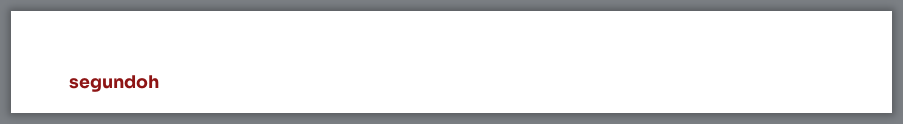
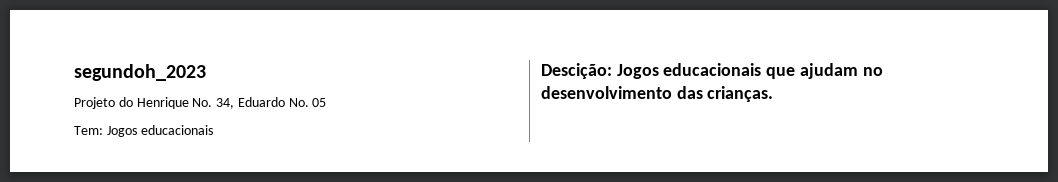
[69,75,159,92] segundoh -> [74,64,206,81] [74,97,327,109] [74,125,213,137] [541,63,883,79] [541,86,774,102] segundoh_2023 // Projeto do Henrique No. 34, Eduardo No. 05 // Tem: Jogos educacionais // Descição: Jogos educacionais que ajudam no desenvolvimento das crianças.

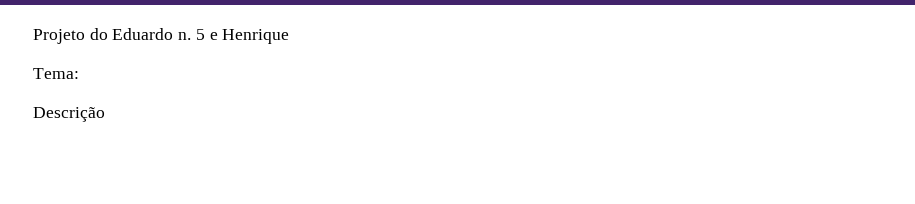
[74,64,206,81] segundoh_2023 // -> (33, 36) none
[136,97,327,109] [74,125,213,137] [541,63,883,79] [541,86,774,102] Henrique No. 34, Eduardo No. 05 // Tem: Jogos educacionais // Descição: Jogos educacionais que ajudam no desenvolvimento das crianças. -> [112,28,290,44] [33,68,79,79] [33,107,105,122] Eduardo n. 5 e Henrique // Tema: // Descrição

